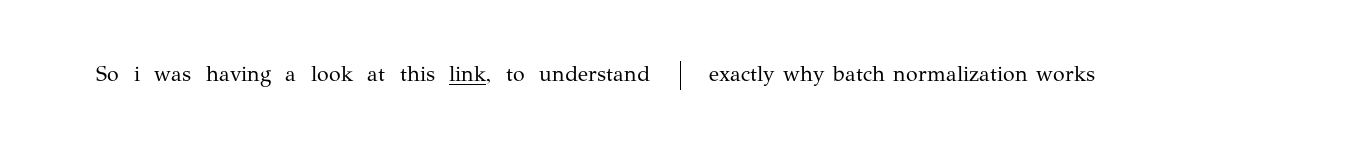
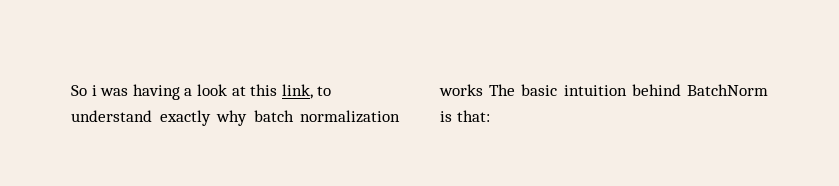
(1095, 74) none -> [489,84,768,96] [440,110,490,122] The basic intuition behind BatchNorm is that:

